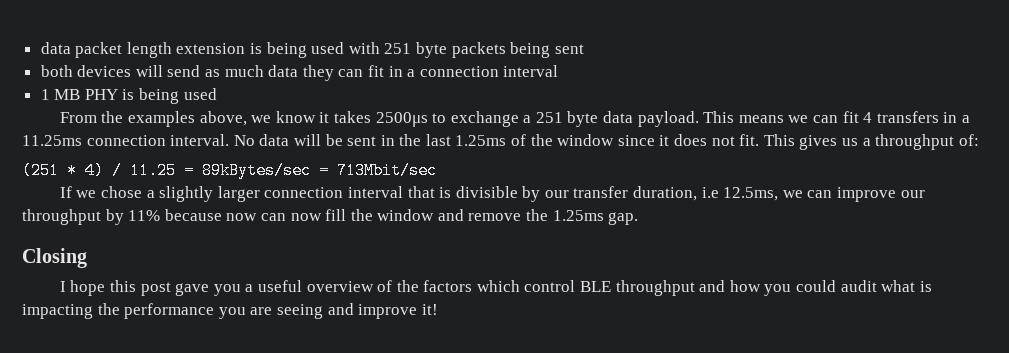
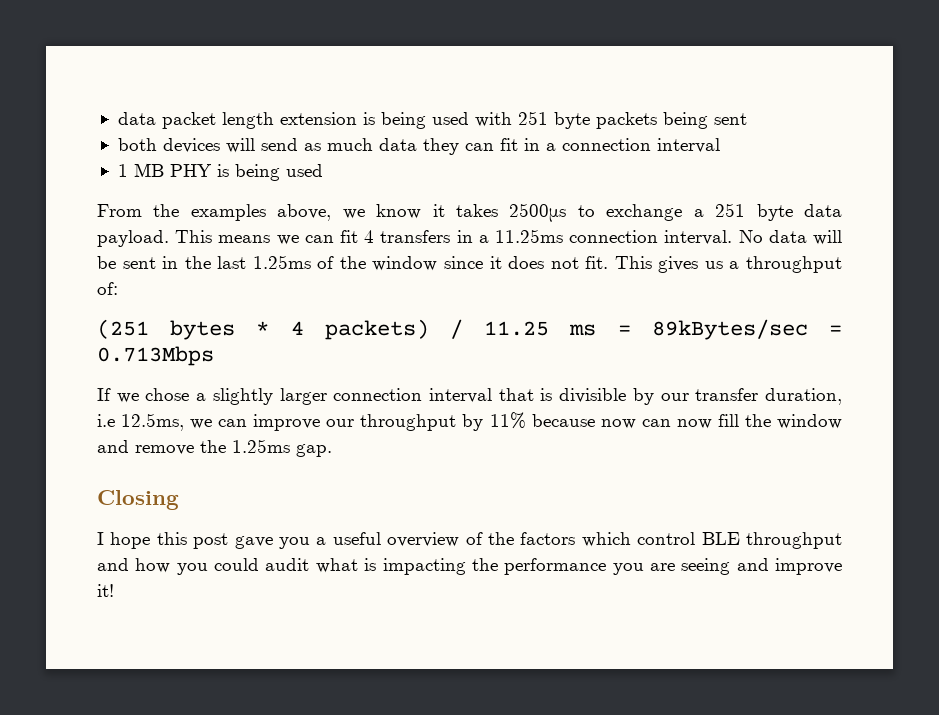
[67,162,104,179] * 4) -> [170,319,429,340] bytes * 4 packets)
(176, 170) none -> [569,324,597,336] ms
[337,162,437,179] 713Mbit/sec -> [97,346,214,366] 0.713Mbps

